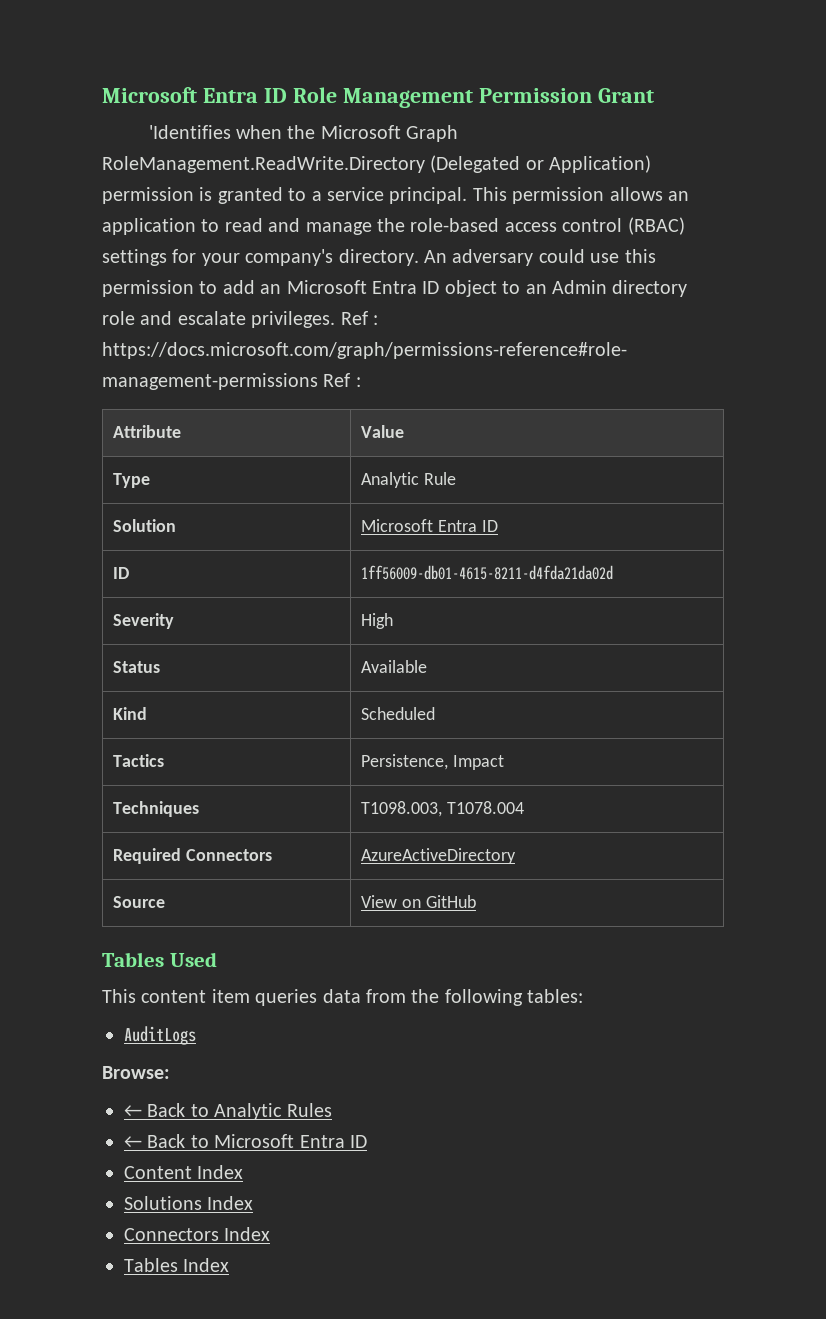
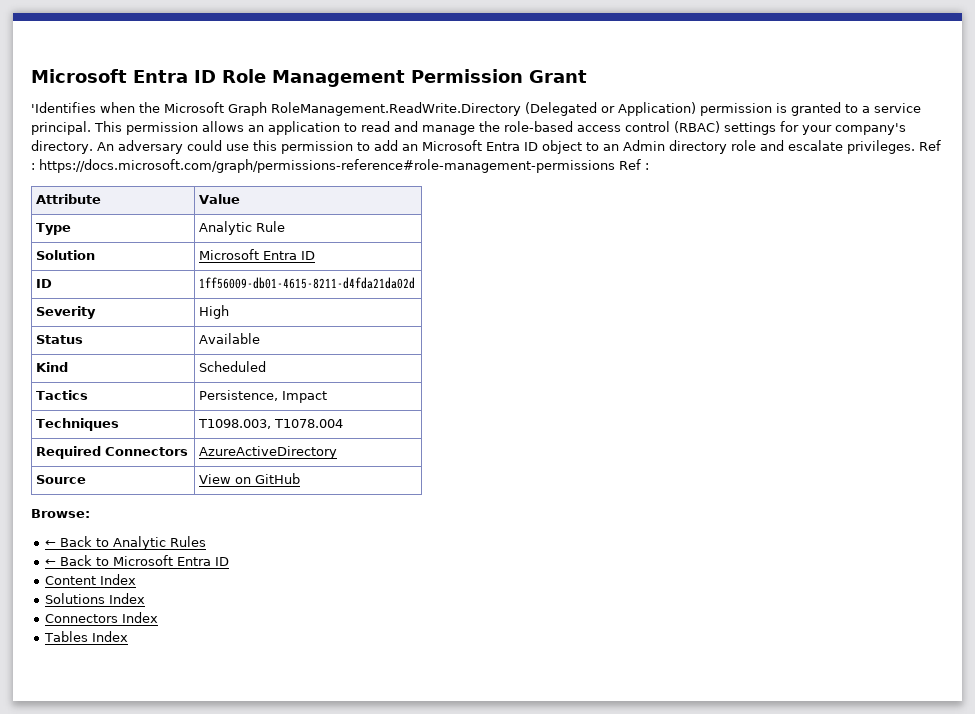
[102,952,217,967] [102,989,584,1006] [124,1026,196,1045] // Tables Used // This content item queries data from the following tables: // AuditLogs -> (301, 478) none

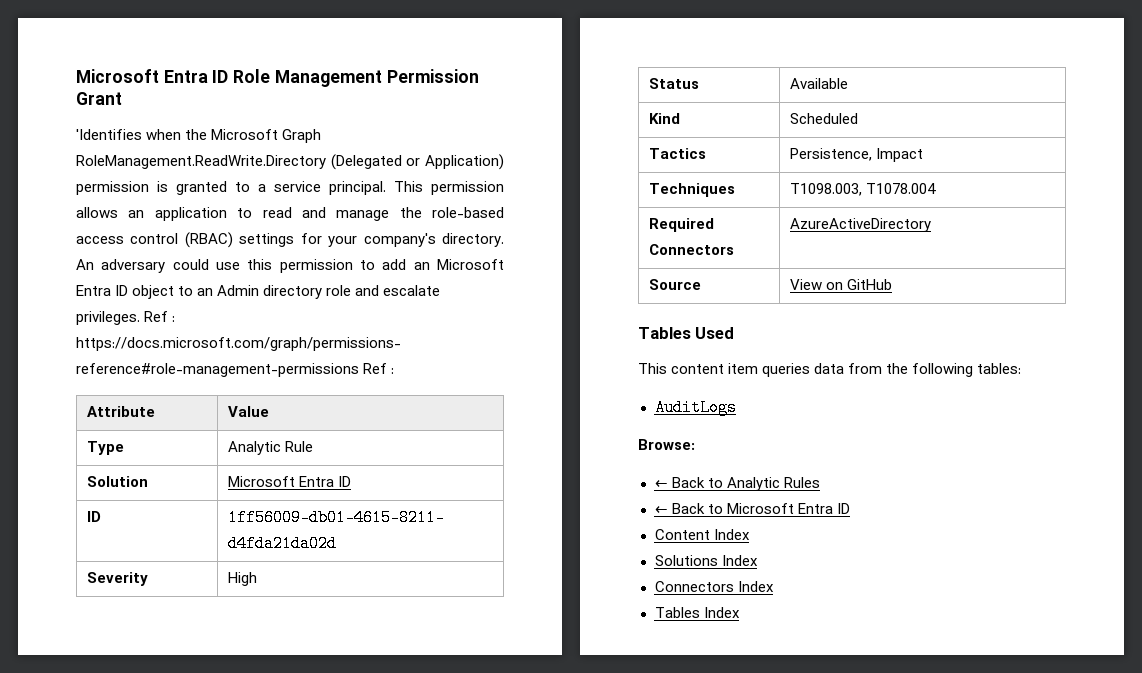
(301, 478) none -> [638,327,735,339] [638,363,1022,377] [654,399,737,416] // Tables Used // This content item queries data from the following tables: // AuditLogs

